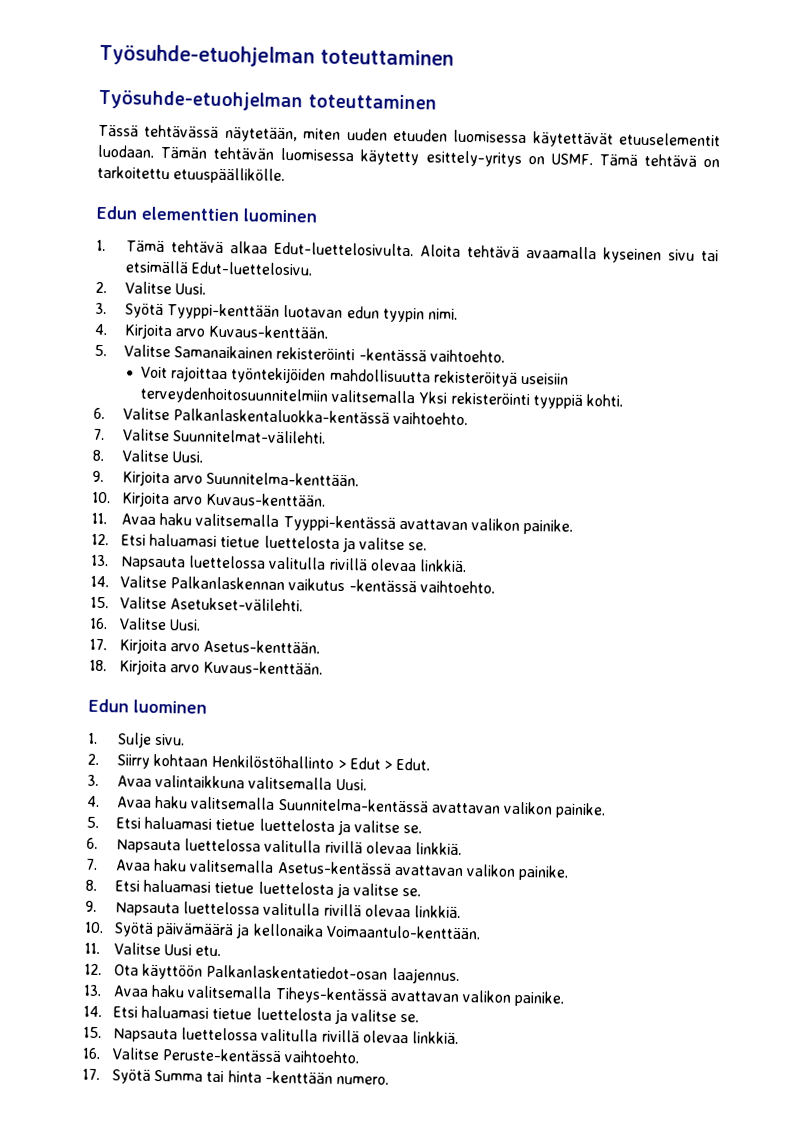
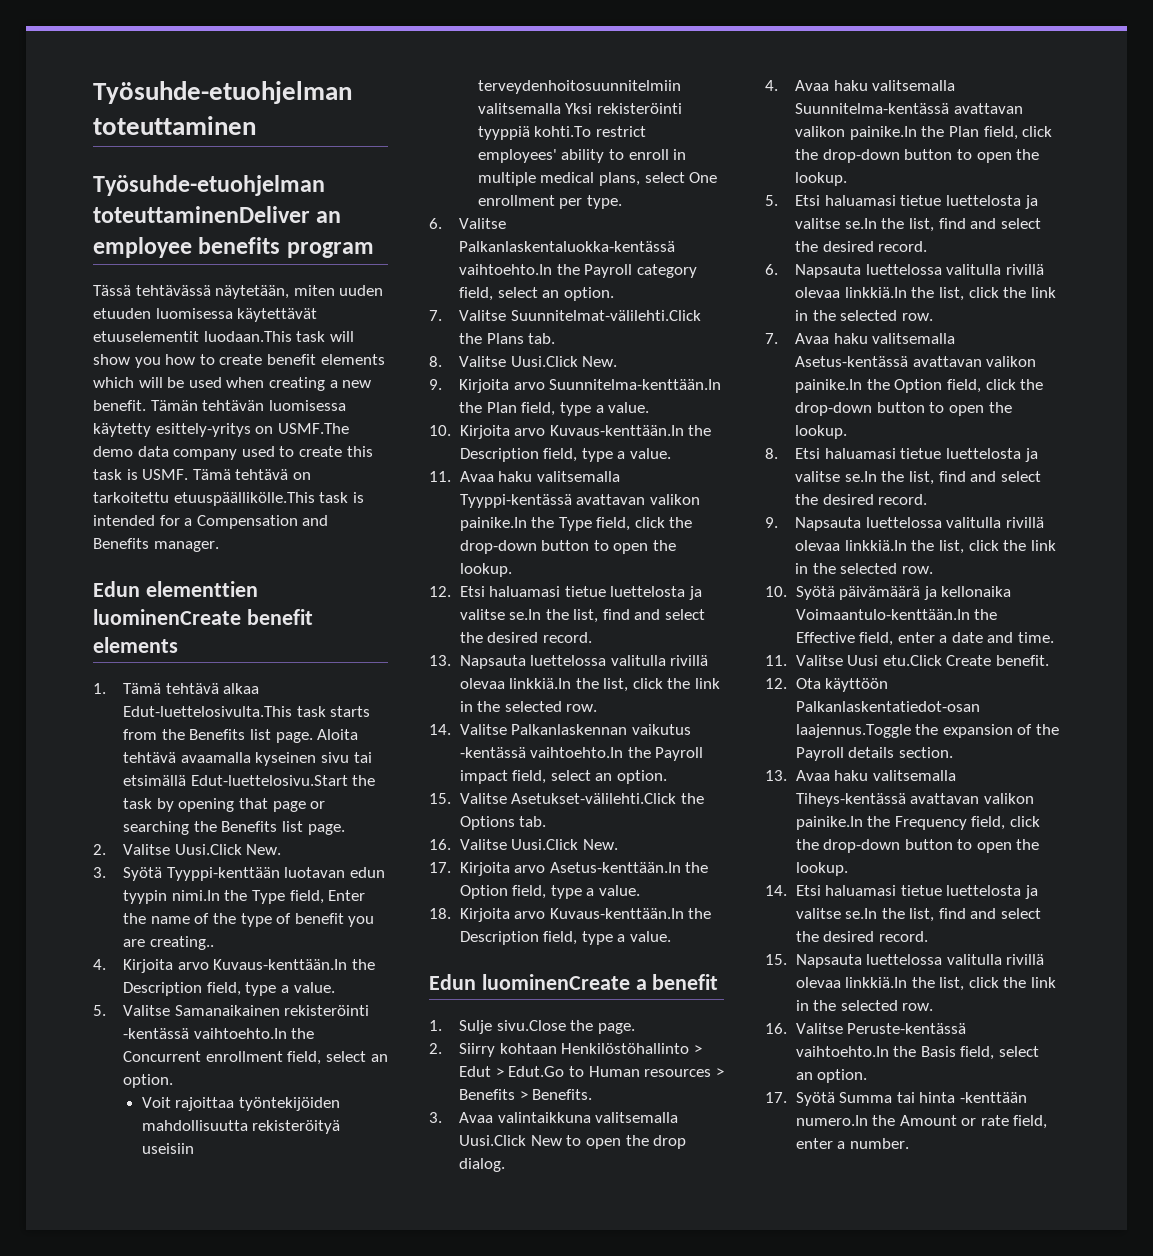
[307,93,437,110] toteuttaminen -> [93,206,342,223] [93,237,374,258] toteuttaminenDeliver an employee benefits program
[97,144,154,158] luodaan. -> [203,331,354,342] [93,354,385,368] [93,377,372,391] [93,400,146,411] luodaan.This task will show you how to create benefit elements which will be used when creating a new benefit.
(545, 160) none -> [277,423,349,434] [93,446,373,460] [93,469,138,480] USMF.The demo data company used to create this task is
[173,167,286,185] etuuspäällikölle. -> [173,492,364,506] [93,515,329,529] [93,538,219,552] etuuspäällikölle.This task is intended for a Compensation and Benefits manager.
[243,208,317,223] luominen -> [93,609,313,625] [93,637,178,653] luominenCreate benefit elements
[274,241,415,257] Edut-luettelosivulta. -> [123,706,371,717] [123,729,313,743] Edut-luettelosivulta.This task starts from the Benefits list page.
[191,261,314,276] Edut-luettelosivu. -> [190,775,376,786] [123,798,326,812] [123,821,345,835] Edut-luettelosivu.Start the task by opening that page or searching the Benefits list page.
[175,283,207,295] Uusi. -> [174,844,282,855] Uusi.Click New.
[427,308,458,320] [94,323,330,340] nimi. // 4. Kirjoita arvo Kuvaus-kenttään. -> [171,890,366,904] [123,913,375,927] [123,936,214,950] [93,959,375,973] [123,982,335,996] nimi.In the Type field, Enter the name of the type of benefit you are creating.. // 4. Kirjoita arvo Kuvaus-kenttään.In the Description field, type a value.
[429,349,505,363] vaihtoehto. -> [193,1028,315,1039] [123,1051,388,1065] [123,1074,174,1088] vaihtoehto.In the Concurrent enrollment field, select an option.
[586,394,624,407] [93,407,469,426] [93,428,327,444] kohti. // 6. Valitse Palkanlaskentaluokka-kentässä vaihtoehto. // 7. Valitse Suunnitelmat-välilehti. -> [534,126,647,137] [477,149,687,163] [477,172,718,186] [477,195,623,209] [429,218,507,229] [459,241,676,252] [459,264,697,278] [459,287,614,301] [429,310,701,321] [459,333,556,344] kohti.To restrict employees' ability to enroll in multiple medical plans, select One enrollment per type. // 6. Valitse Palkanlaskentaluokka-kentässä vaihtoehto.In the Payroll category field, select an option. // 7. Valitse Suunnitelmat-välilehti.Click the Plans tab.
[172,451,204,463] Uusi. -> [510,356,618,367] Uusi.Click New.
[206,471,360,487] [92,491,327,508] Suunnitelma-kenttään. // 10. Kirjoita arvo Kuvaus-kenttään. -> [549,379,722,390] [459,402,650,416] [429,425,712,439] [459,448,671,462] Suunnitelma-kenttään.In the Plan field, type a value. // 10. Kirjoita arvo Kuvaus-kenttään.In the Description field, type a value.
[523,519,574,535] painike. -> [459,517,693,531] [459,540,676,554] [459,563,512,577] painike.In the Type field, click the drop-down button to open the lookup.
[408,542,428,551] se. -> [509,609,706,623] [459,632,592,643] se.In the list, find and select the desired record.
[418,559,467,573] linkkiä. -> [509,678,721,692] [459,701,598,712] linkkiä.In the list, click the link in the selected row.
[419,580,495,594] [90,596,304,612] [89,617,202,631] vaihtoehto. // 15. Valitse Asetukset-välilehti. // 16. Valitse Uusi. -> [530,747,704,761] [459,770,667,784] [429,793,704,804] [459,816,547,830] [429,839,618,850] vaihtoehto.In the Payroll impact field, select an option. // 15. Valitse Asetukset-välilehti.Click the Options tab. // 16. Valitse Uusi.Click New.
[203,639,321,654] [89,659,324,676] [88,698,207,714] Asetus-kenttään. // 18. Kirjoita arvo Kuvaus-kenttään. // Edun luominen -> [549,862,709,873] [459,885,640,899] [429,908,712,922] [459,931,671,945] [429,974,719,990] Asetus-kenttään.In the Option field, type a value. // 18. Kirjoita arvo Kuvaus-kenttään.In the Description field, type a value. // Edun luominenCreate a benefit
[155,733,186,746] sivu. -> [496,1020,635,1034] sivu.Close the page.
[396,757,431,771] [87,774,367,791] Edut. // 3. Avaa valintaikkuna valitsemalla Uusi. -> [508,1066,724,1077] [459,1089,593,1100] [429,1112,679,1123] [459,1135,687,1149] [459,1158,506,1172] Edut.Go to Human resources > Benefits > Benefits. // 3. Avaa valintaikkuna valitsemalla Uusi.Click New to open the drop dialog.
[555,802,607,819] painike. -> [849,126,1053,140] [795,149,1040,163] [795,172,848,186] painike.In the Plan field, click the drop-down button to open the lookup.
[403,825,423,834] se. -> [844,218,1041,232] [795,241,928,252] se.In the list, find and select the desired record.
[414,842,462,856] linkkiä. -> [844,287,1056,301] [795,310,933,321] linkkiä.In the list, click the link in the selected row.
[518,864,570,881] painike. -> [795,379,1044,393] [795,402,1012,416] [795,425,848,439] painike.In the Option field, click the drop-down button to open the lookup.
[402,888,422,897] se. -> [844,471,1041,485] [795,494,928,505] se.In the list, find and select the desired record.
[413,905,461,919] linkkiä. -> [844,540,1056,554] [795,563,933,574] linkkiä.In the list, click the link in the selected row.
[325,924,481,940] Voimaantulo-kenttään. -> [795,609,998,620] [795,632,1055,646] Voimaantulo-kenttään.In the Effective field, enter a date and time.
[195,945,222,957] etu. -> [882,655,1049,666] etu.Click Create benefit.
[391,967,460,985] laajennus. -> [795,724,1059,738] [795,747,953,761] laajennus.Toggle the expansion of the Payroll details section.
[514,990,566,1007] painike. -> [795,816,1040,830] [795,839,1040,853] [795,862,848,876] painike.In the Frequency field, click the drop-down button to open the lookup.
[400,1014,420,1023] se. -> [845,908,1042,922] [795,931,928,942] se.In the list, find and select the desired record.
[411,1031,459,1044] [82,1047,360,1064] linkkiä. // 16. Valitse Peruste-kentässä vaihtoehto. -> [845,977,1057,991] [795,1000,934,1011] [765,1023,967,1034] [795,1046,1039,1060] [795,1069,868,1083] linkkiä.In the list, click the link in the selected row. // 16. Valitse Peruste-kentässä vaihtoehto.In the Basis field, select an option.
[335,1075,389,1085] numero. -> [795,1115,1048,1129] [795,1138,909,1149] numero.In the Amount or rate field, enter a number.

